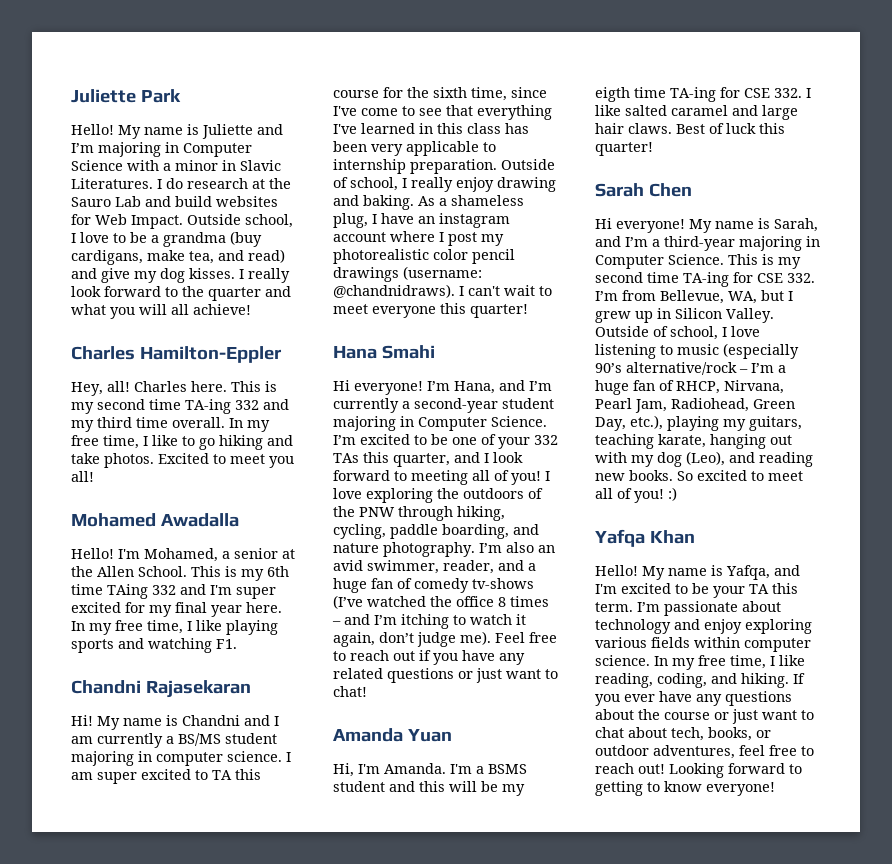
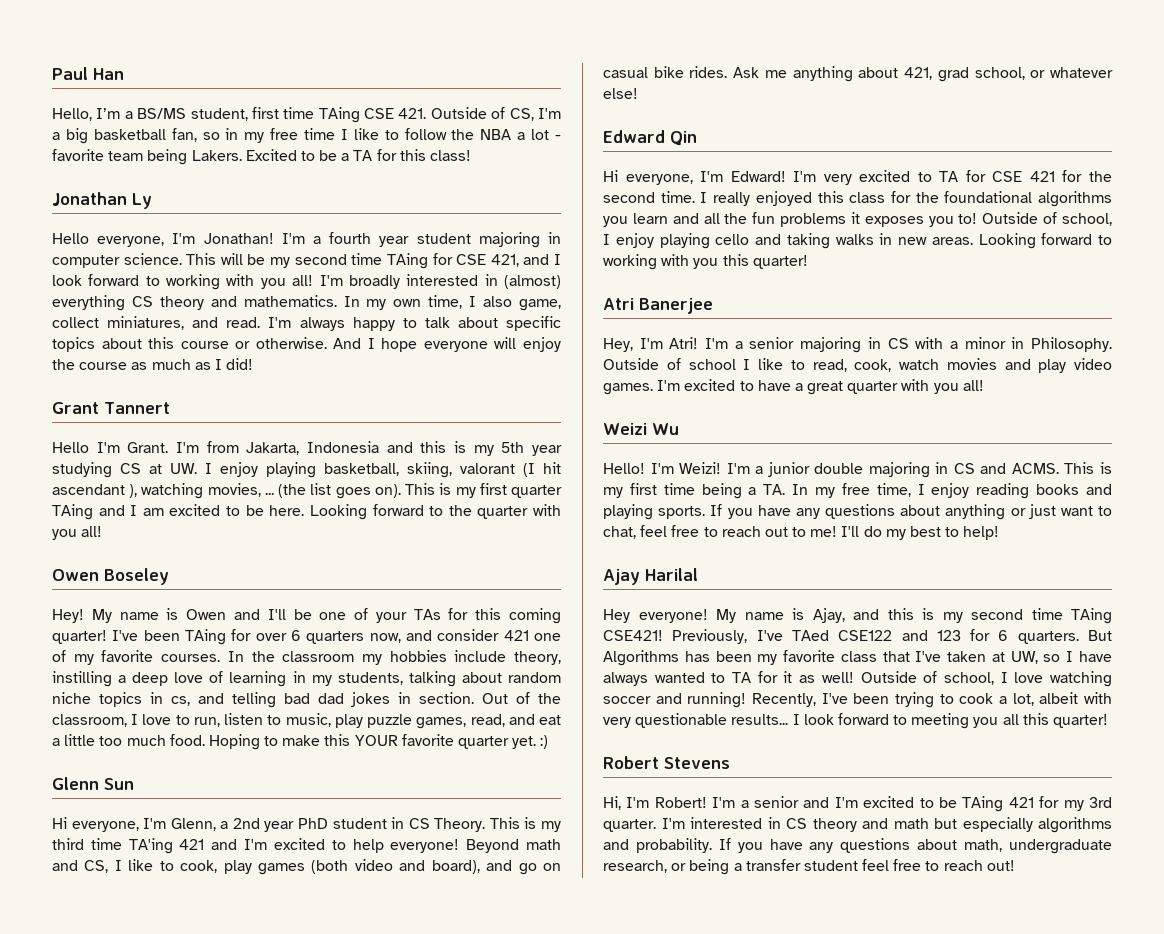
[71,89,181,103] [71,124,283,139] [71,142,252,157] [71,160,281,171] [71,178,291,189] [71,196,278,207] [71,214,293,229] [71,231,262,247] [71,249,285,265] [71,268,290,283] [71,286,291,301] [71,304,251,319] [71,346,282,363] [71,381,277,396] [71,399,289,414] [71,417,270,432] [71,435,293,450] [71,453,294,468] [71,471,94,482] [71,513,239,527] [71,548,295,562] [71,566,289,581] [71,584,276,599] [71,602,282,617] [71,620,278,635] [71,638,237,653] [71,680,251,698] [71,715,279,730] [71,733,277,748] [71,751,291,766] [71,769,261,784] [333,87,547,101] [333,105,552,120] [333,123,529,134] [333,141,496,156] [333,159,555,174] [333,177,556,192] [333,195,524,210] [333,213,510,228] [333,231,504,246] [333,249,515,264] [333,266,482,282] [333,284,552,298] [333,303,528,318] [333,345,435,359] [333,380,552,395] [333,398,554,413] [333,416,547,431] [333,434,558,449] [333,452,480,467] Juliette Park // Hello! My name is Juliette and I’m majoring in Computer Science with a minor in Slavic Literatures. I do research at the Sauro Lab and build websites for Web Impact. Outside school, I love to be a grandma (buy cardigans, make tea, and read) and give my dog kisses. I really look forward to the quarter and what you will all achieve! // Charles Hamilton-Eppler // Hey, all! Charles here. This is my second time TA-ing 332 and my third time overall. In my free time, I like to go hiking and take photos. Excited to meet you all! // Mohamed Awadalla // Hello! I'm Mohamed, a senior at the Allen School. This is my 6th time TAing 332 and I'm super excited for my final year here. In my free time, I like playing sports and watching F1. // Chandni Rajasekaran // Hi! My name is Chandni and I am currently a BS/MS student majoring in computer science. I am super excited to TA this course for the sixth time, since I've come to see that everything I've learned in this class has been very applicable to internship preparation. Outside of school, I really enjoy drawing and baking. As a shameless plug, I have an instagram account where I post my photorealistic color pencil drawings (username: @chandnidraws). I can't wait to meet everyone this quarter! // Hana Smahi // Hi everyone! I’m Hana, and I’m currently a second-year student majoring in Computer Science. I’m excited to be one of your 332 TAs this quarter, and -> [52,67,124,80] [52,107,561,123] [52,128,561,144] [52,149,472,165] [52,192,152,209] [52,232,561,248] [52,253,562,269] [52,274,561,290] [52,295,562,311] [52,316,562,331] [52,337,561,352] [52,358,254,370] [52,402,170,414] [52,441,562,456] [52,462,561,478] [52,483,562,499] [52,504,562,520] [52,526,103,540] [52,568,169,585] [52,608,561,624] [52,629,561,645] [52,650,561,665] [52,671,561,687] [52,692,561,708] [52,713,561,729] [52,734,549,750] [52,777,134,790] [52,817,561,832] [52,838,561,854] [52,859,561,875] [603,66,1113,82] [603,88,638,99] [603,130,697,146] [603,170,1112,185] [603,191,1112,207] [603,212,1112,227] [603,233,1112,249] [603,254,808,270] [603,298,713,314] [603,337,1112,353] [603,358,1112,373] [603,379,984,395] [603,423,679,435] [603,462,1112,478] [603,483,1112,499] [603,504,1112,520] [603,525,1000,540] [603,568,698,585] [603,608,1112,624] [603,629,1112,644] [603,650,1112,666] [603,671,1112,687] [603,692,1112,708] [603,713,789,728] Paul Han // Hello, I’m a BS/MS student, first time TAing CSE 421. Outside of CS, I'm a big basketball fan, so in my free time I like to follow the NBA a lot - favorite team being Lakers. Excited to be a TA for this class! // Jonathan Ly // Hello everyone, I'm Jonathan! I'm a fourth year student majoring in computer science. This will be my second time TAing for CSE 421, and I look forward to working with you all! I'm broadly interested in (almost) everything CS theory and mathematics. In my own time, I also game, collect miniatures, and read. I'm always happy to talk about specific topics about this course or otherwise. And I hope everyone will enjoy the course as much as I did! // Grant Tannert // Hello I'm Grant. I'm from Jakarta, Indonesia and this is my 5th year studying CS at UW. I enjoy playing basketball, skiing, valorant (I hit ascendant ), watching movies, ... (the list goes on). This is my first quarter TAing and I am excited to be here. Looking forward to the quarter with you all! // Owen Boseley // Hey! My name is Owen and I'll be one of your TAs for this coming quarter! I've been TAing for over 6 quarters now, and consider 421 one of my favorite courses. In the classroom my hobbies include theory, instilling a deep love of learning in my students, talking about random niche topics in cs, and telling bad dad jokes in section. Out of the classroom, I love to run, listen to music, play puzzle games, read, and eat a little too much food. Hoping to make this YOUR favorite quarter yet. :) // Glenn Sun // Hi everyone, I'm Glenn, a 2nd year PhD student in CS Theory. This is my third time TA'ing 421 and I'm excited to help everyone! Beyond math and CS, I like to cook, play games (both video and board), and go on casual bike rides. Ask me anything about 421, grad school, or whatever else! // Edward Qin // Hi everyone, I'm Edward! I'm very excited to TA for CSE 421 for the second time. I really enjoyed this class for the foundational algorithms you learn and all the fun problems it exposes you to! Outside of school, I enjoy playing cello and taking walks in new areas. Looking forward to working with you this quarter! // Atri Banerjee // Hey, I'm Atri! I'm a senior majoring in CS with a minor in Philosophy. Outside of school I like to read, cook, watch movies and play video games. I'm excited to have a great quarter with you all! // Weizi Wu // Hello! I'm Weizi! I'm a junior double majoring in CS and ACMS. This is my first time being a TA. In my free time, I enjoy reading books and playing sports. If you have any questions about anything or just want to chat, feel free to reach out to me! I'll do my best to help! // Ajay Harilal // Hey everyone! My name is Ajay, and this is my second time TAing CSE421! Previously, I've TAed CSE122 and 123 for 6 quarters. But Algorithms has been my favorite class that I've taken at UW, so I have always wanted to TA for it as well! Outside of school, I love watching soccer and running! Recently, I've been trying to cook a lot, albeit with very questionable results...
[472,470,550,485] [333,488,543,503] [333,506,505,521] [333,524,539,539] [333,542,555,557] [333,560,536,574] [333,578,534,593] [333,595,549,609] [332,614,526,629] [333,631,557,647] [333,650,525,665] [333,668,558,683] [333,686,367,697] [333,728,452,742] all of you! I love exploring the outdoors of the PNW through hiking, cycling, paddle boarding, and nature photography. I’m also an avid swimmer, reader, and a huge fan of comedy tv-shows (I’ve watched the office 8 times – and I’m itching to watch it again, don’t judge me). Feel free to reach out if you have any related questions or just want to chat! // Amanda Yuan -> [973,713,1109,728] [603,756,730,769] you all this quarter! // Robert Stevens
[384,763,527,774] [333,781,525,796] [595,87,811,102] [595,105,798,120] [595,123,785,134] [595,142,653,156] [595,183,692,197] [595,218,818,233] [595,236,820,251] [595,254,801,269] [595,272,815,287] [595,290,793,304] [595,308,774,323] [595,326,760,340] [595,343,799,359] [595,362,786,375] [595,380,784,395] [595,398,795,413] [595,415,802,431] [595,434,792,449] [595,451,813,467] [595,470,803,481] [595,487,677,503] [595,529,695,547] [595,565,770,580] Amanda. I'm a BSMS student and this will be my eigth time TA-ing for CSE 332. I like salted caramel and large hair claws. Best of luck this quarter! // Sarah Chen // Hi everyone! My name is Sarah, and I’m a third-year majoring in Computer Science. This is my second time TA-ing for CSE 332. I’m from Bellevue, WA, but I grew up in Silicon Valley. Outside of school, I love listening to music (especially 90’s alternative/rock – I’m a huge fan of RHCP, Nirvana, Pearl Jam, Radiohead, Green Day, etc.), playing my guitars, teaching karate, hanging out with my dog (Leo), and reading new books. So excited to meet all of you! :) // Yafqa Khan // Hello! My name is Yafqa, -> [654,796,799,808] Robert! I'm a senior
[713,583,798,598] [595,601,781,616] [595,619,812,634] [595,637,811,652] [595,655,805,670] [595,673,805,688] [595,691,792,706] [595,709,814,724] [595,727,771,741] [595,745,735,759] your TA this term. I’m passionate about technology and enjoy exploring various fields within computer science. In my free time, I like reading, coding, and hiking. If you ever have any questions about the course or just want to chat about tech, books, or outdoor adventures, -> [962,796,1112,812] [603,817,1112,833] [603,838,1112,854] [603,859,858,875] TAing 421 for my 3rd quarter. I'm interested in CS theory and math but especially algorithms and probability. If you have any questions about math, undergraduate research, or being a transfer student
[669,763,802,778] [595,781,775,796] Looking forward to getting to know everyone! -> (1015, 865) none

